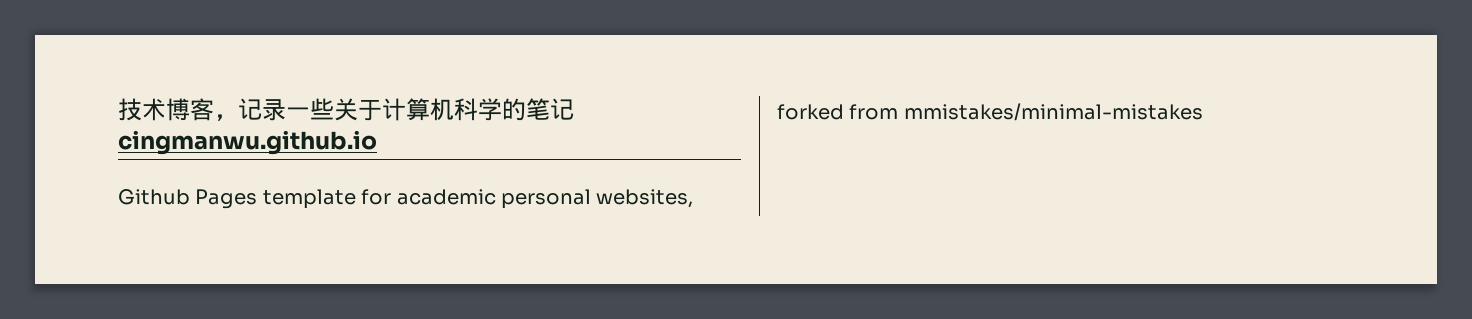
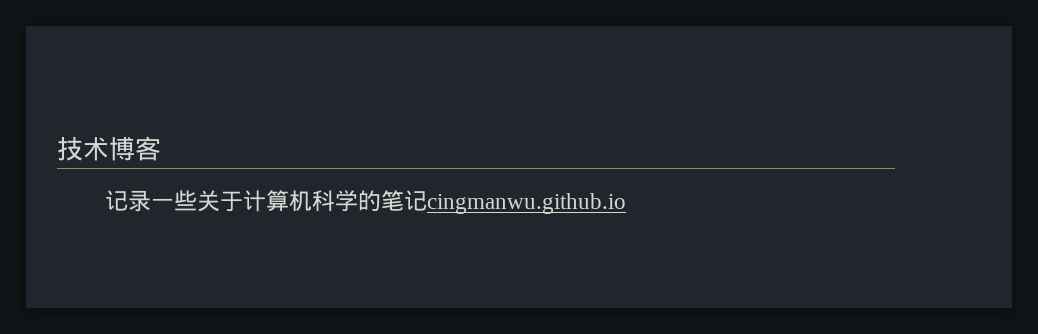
[214,114,238,121] ， -> (161, 148) //
[118,189,694,209] [777,103,1203,121] // Github Pages template for academic personal websites, forked from mmistakes/minimal-mistakes -> (627, 203) none

